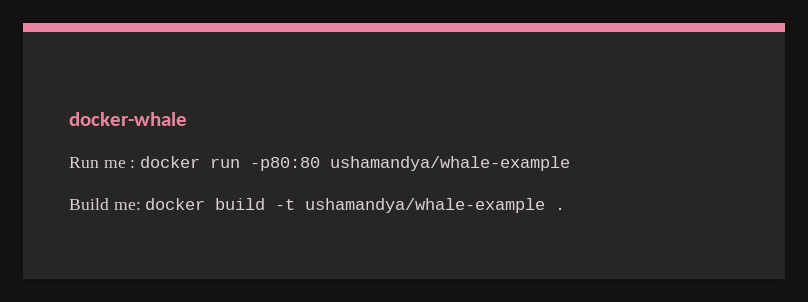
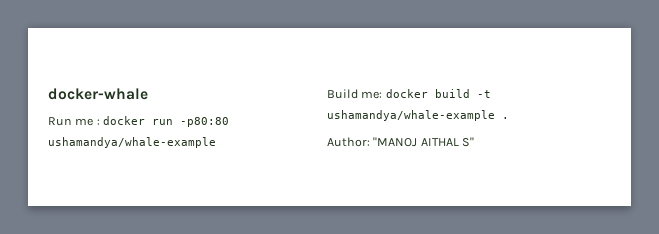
(566, 208) none -> [327,137,475,147] // Author: "MANOJ AITHAL S"

